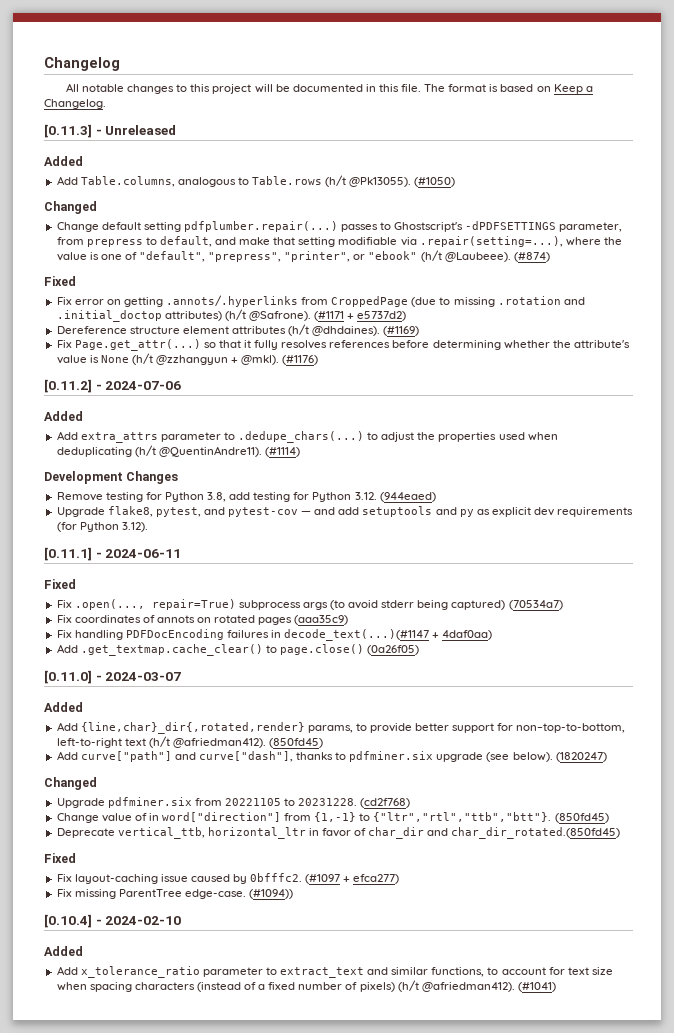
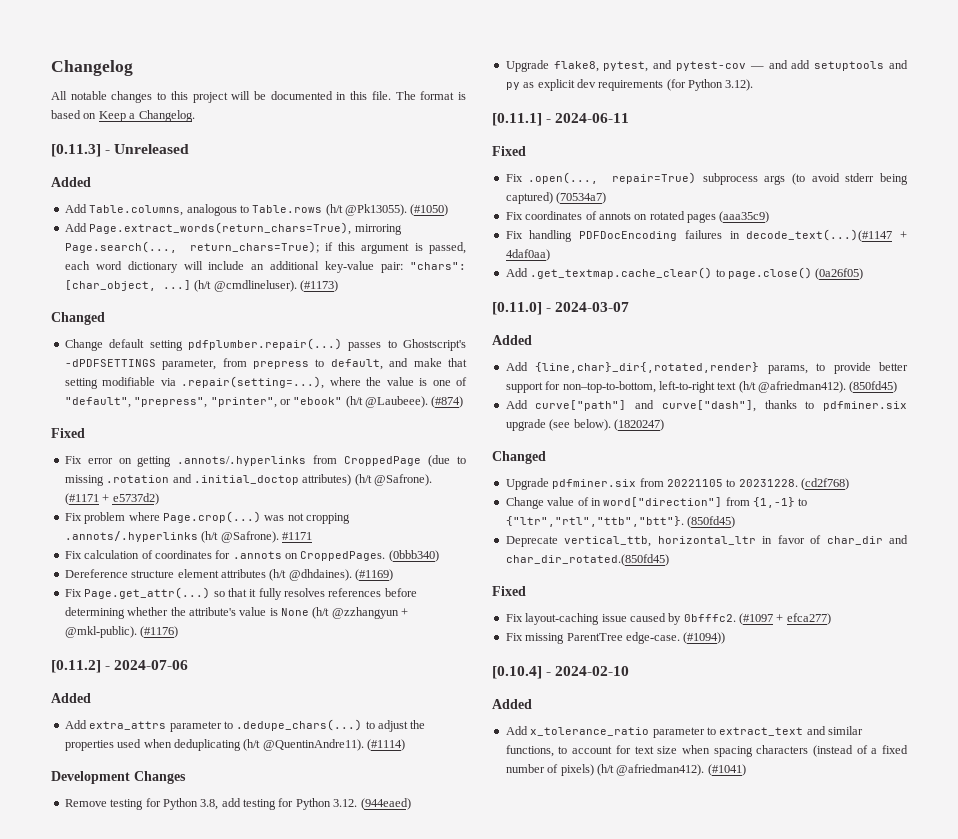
(456, 182) none -> [64,222,402,235] [64,241,466,254] [64,261,467,273] [64,280,338,292] // Add Page.extract_words(return_chars=True), mirroring Page.search(..., return_chars=True); if this argument is passed, each word dictionary will include an additional key-value pair: "chars": [char_object, ...] (h/t @cmdlineluser). (#1173)
(407, 316) none -> [64,511,350,524] [64,531,312,543] [64,550,439,562] // Fix problem where Page.crop(...) was not cropping .annots/.hyperlinks (h/t @Safrone). #1171 // Fix calculation of coordinates for .annots on CroppedPages. (0bbb340)
[241,355,280,365] @mkl). -> [64,626,137,638] @mkl-public).

